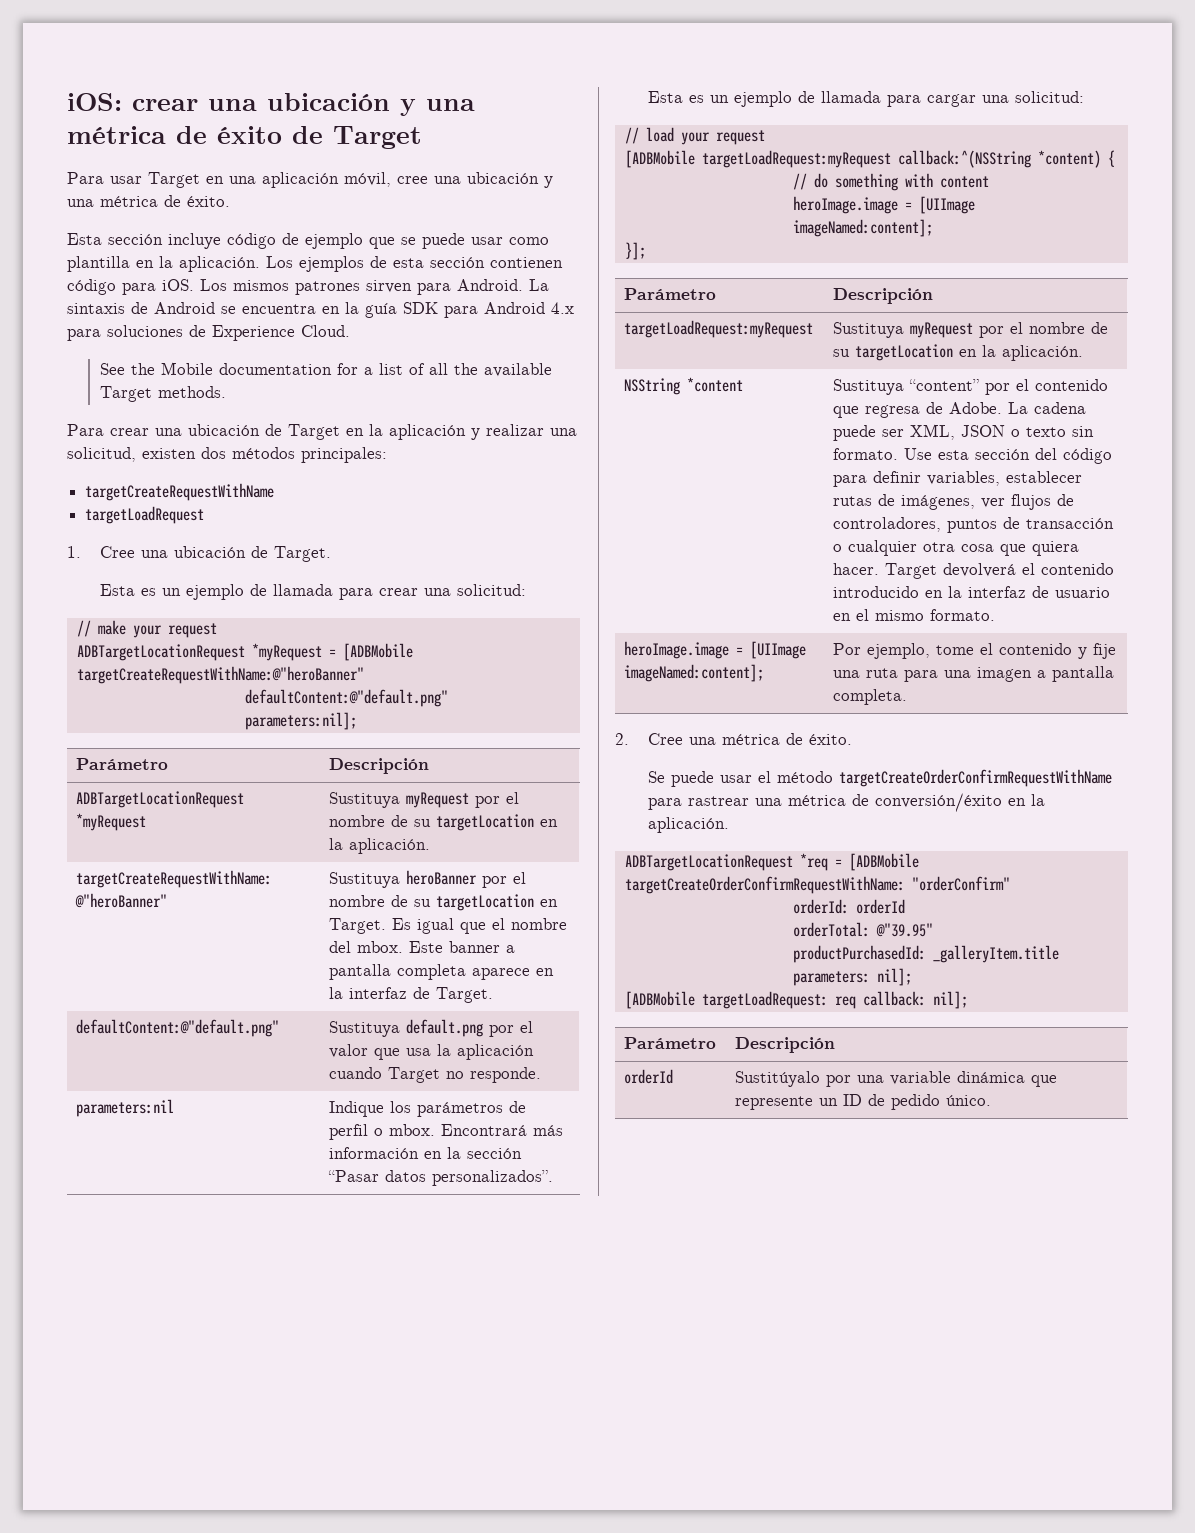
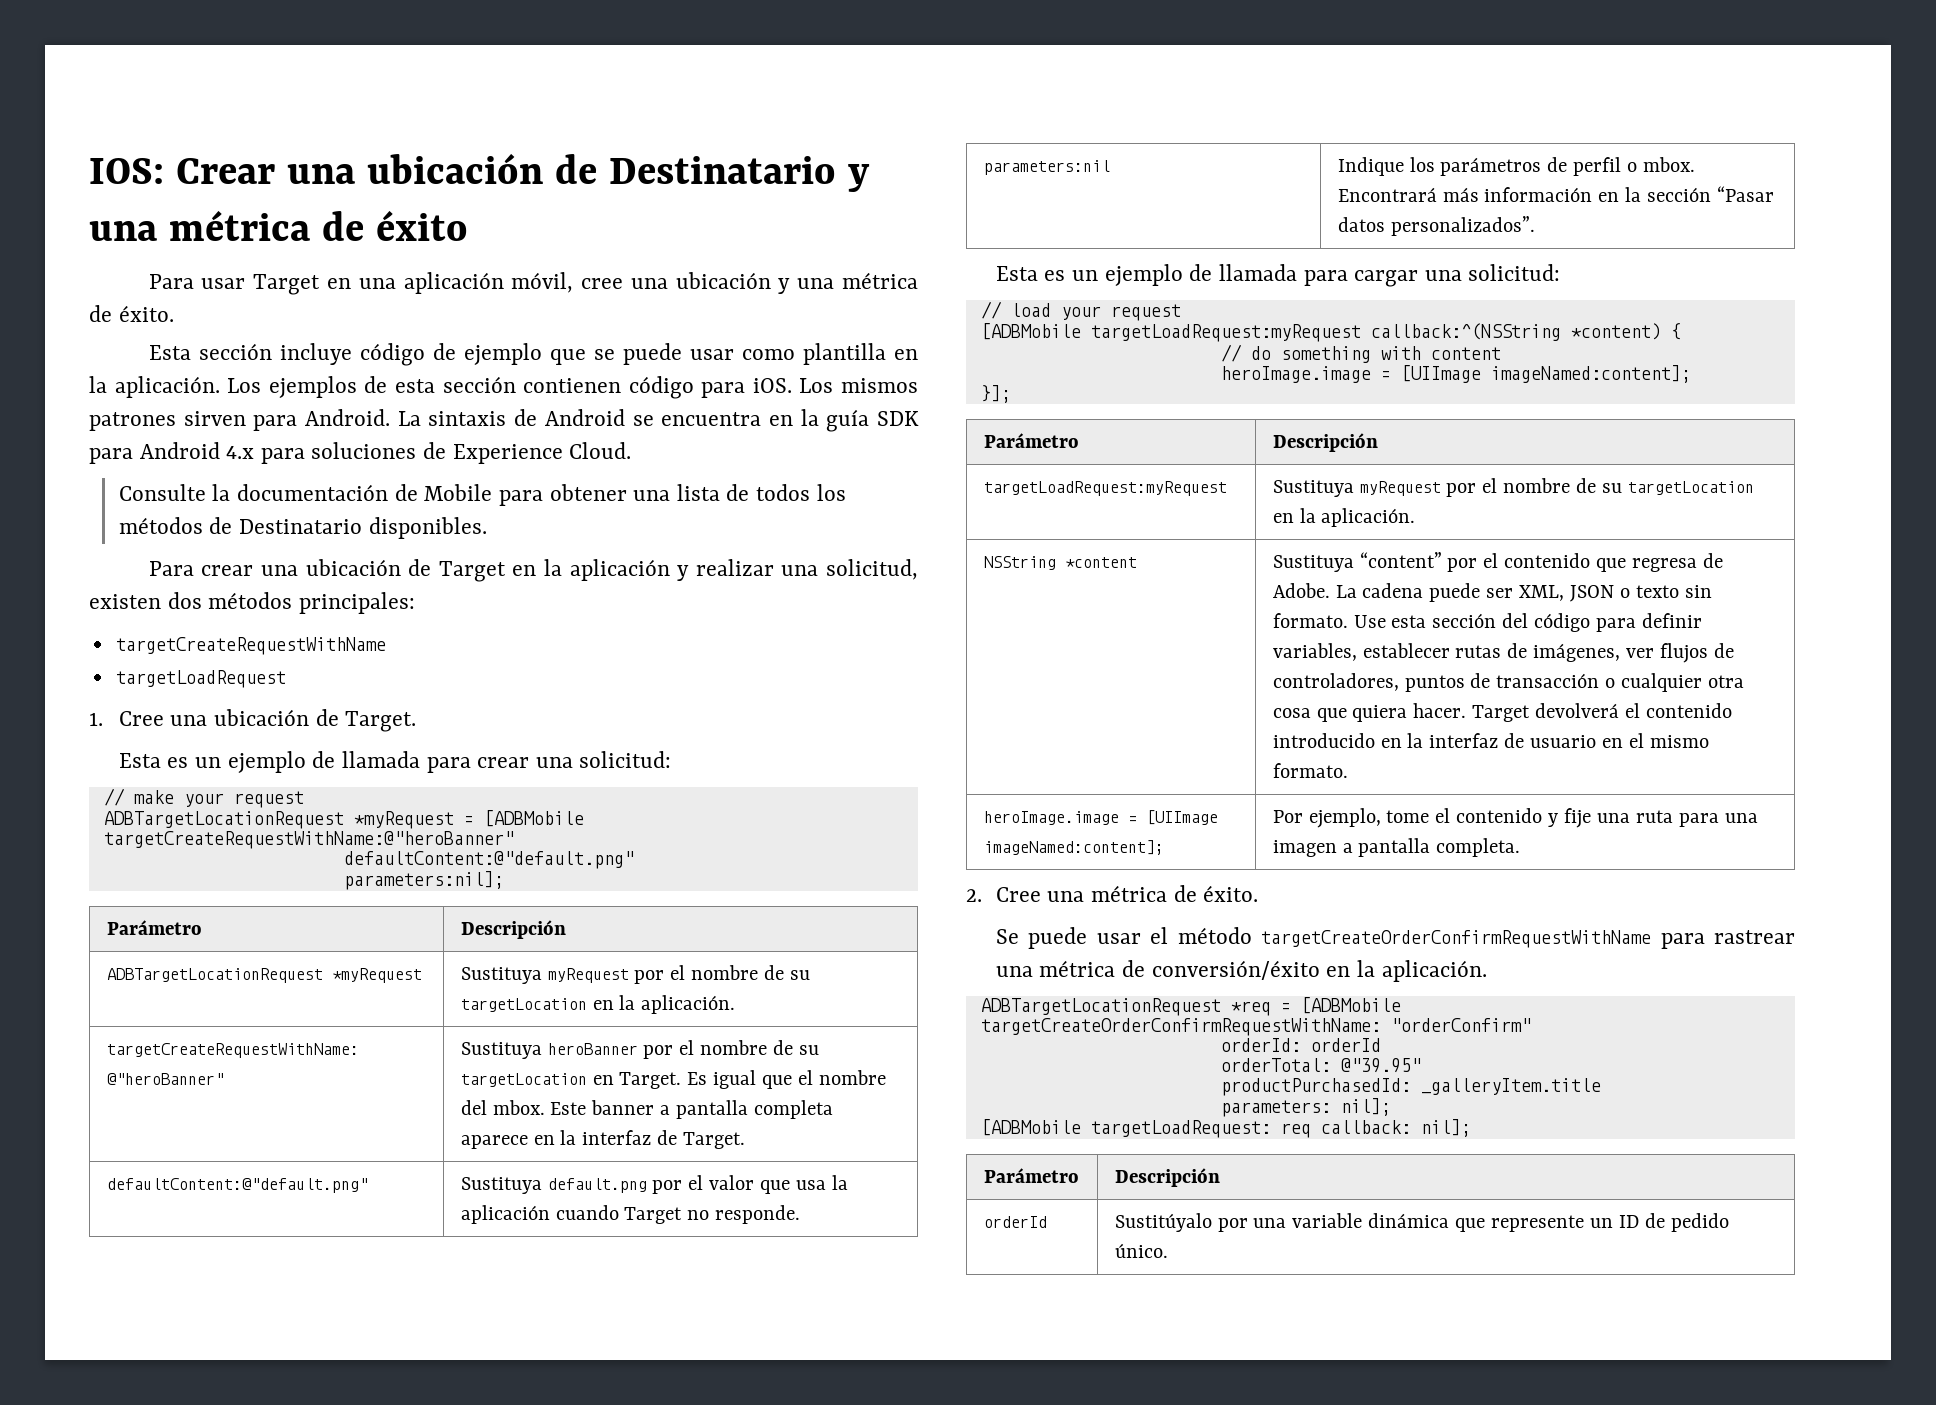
[67,93,390,111] iOS: crear una ubicación -> [89,153,837,184] IOS: Crear una ubicación de Destinatario
[292,126,422,149] de Target -> (469, 225) none
[99,362,552,377] [99,386,226,402] See the Mobile documentation for a list of all the available Target methods. -> [118,484,846,506] [118,517,487,539] Consulte la documentación de Mobile para obtener una lista de todos los métodos de Destinatario disponibles.

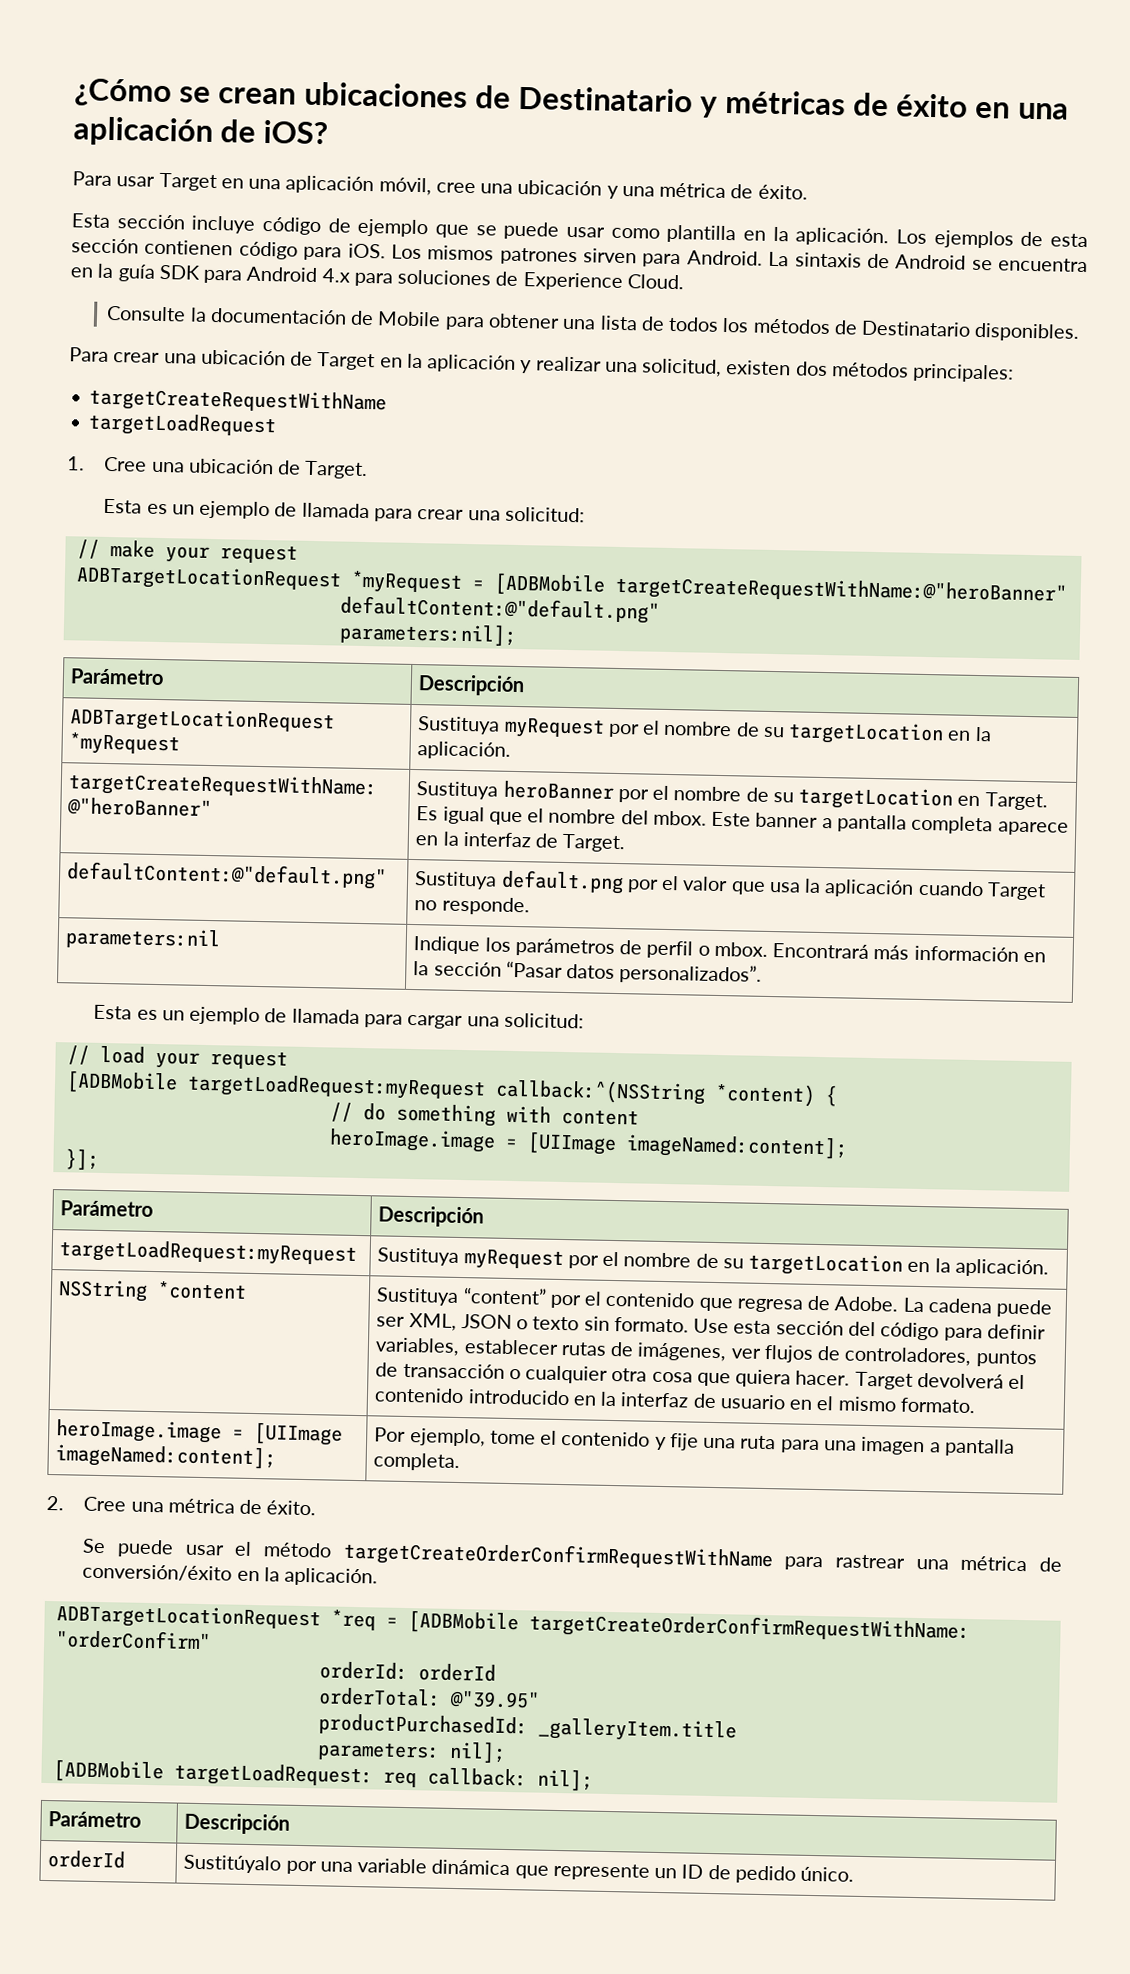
[89,153,544,184] IOS: Crear una ubicación -> [74,78,468,108] ¿Cómo se crean ubicaciones
[89,210,311,241] una métrica -> [724,89,846,116] métricas
(469, 225) none -> [975,101,1069,120] [73,116,329,147] en una aplicación de iOS?

